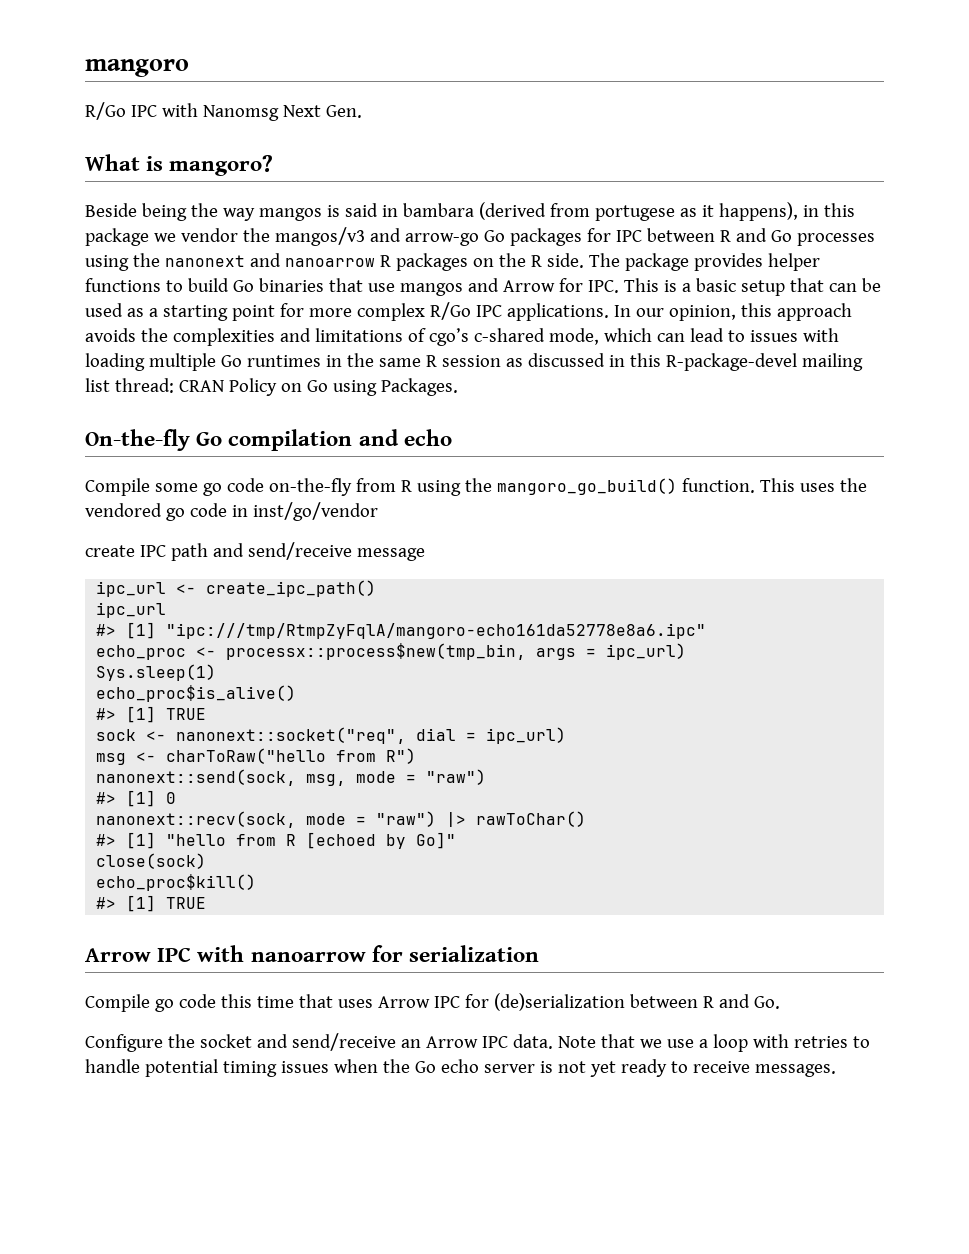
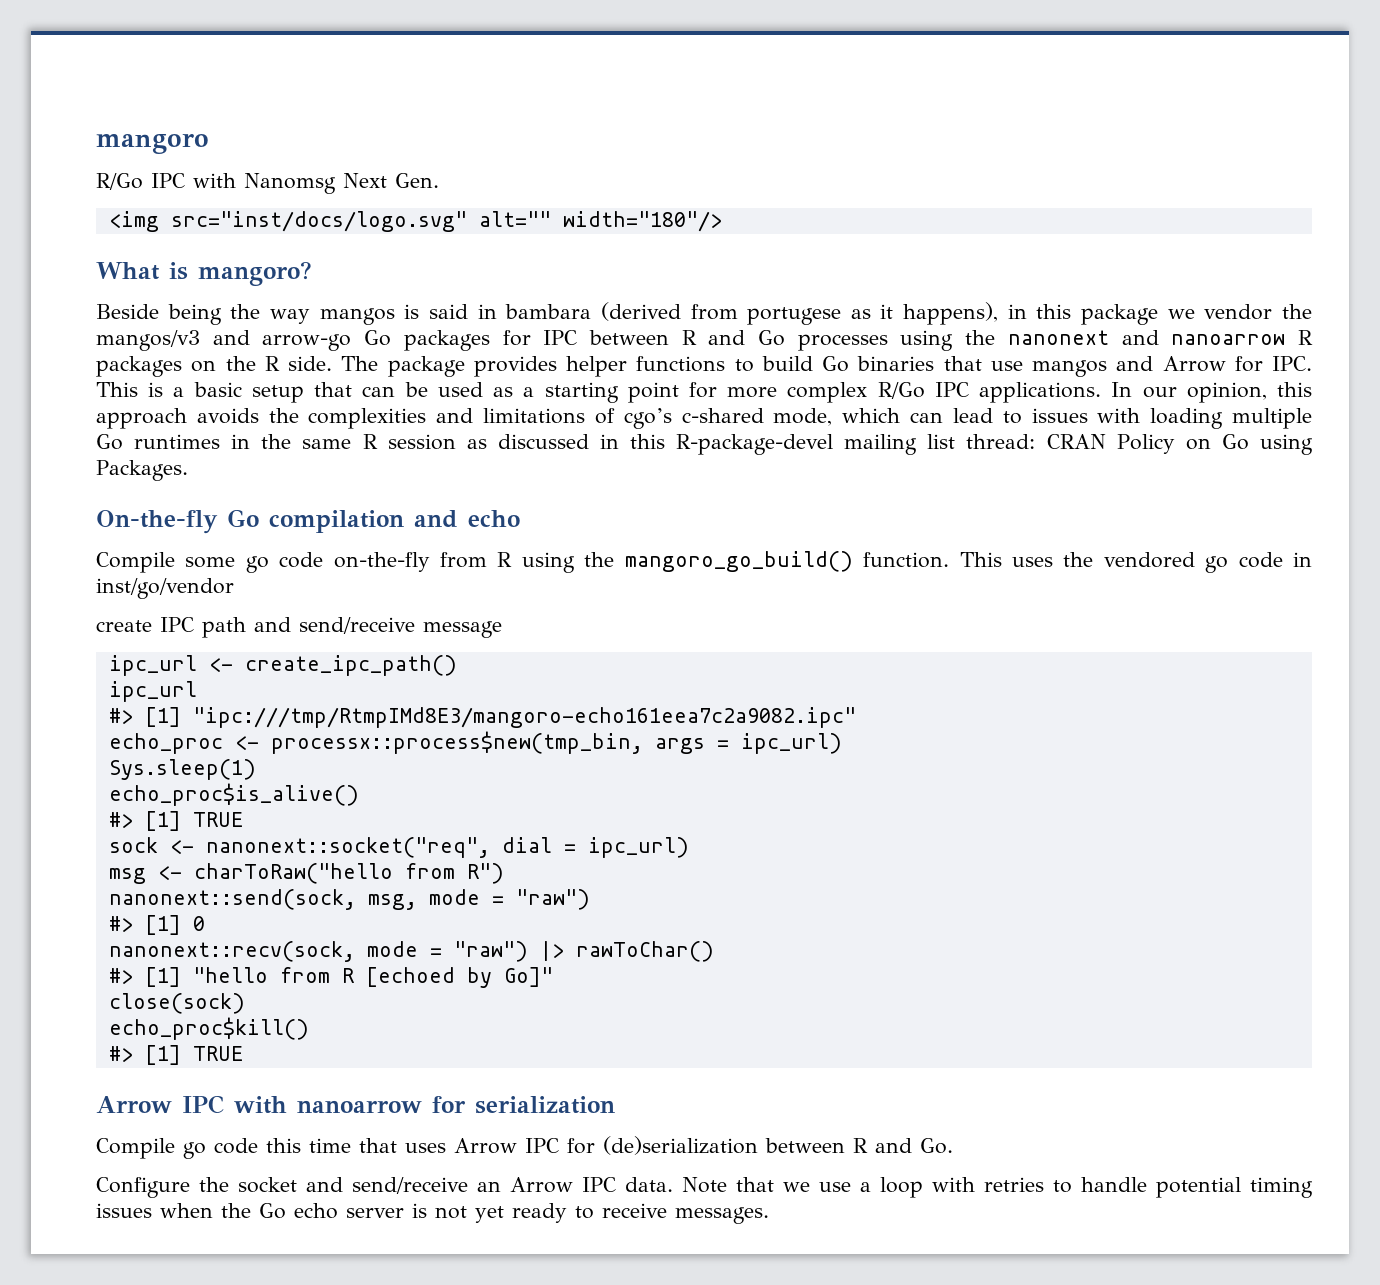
(362, 111) none -> [108,211,722,232] // <img src="inst/docs/logo.svg" alt="" width="180"/>
[166,623,707,639] "ipc:///tmp/RtmpZyFqlA/mangoro-echo161da52778e8a6.ipc" -> [192,707,856,728] "ipc:///tmp/RtmpIMd8E3/mangoro-echo161eea7c2a9082.ipc"

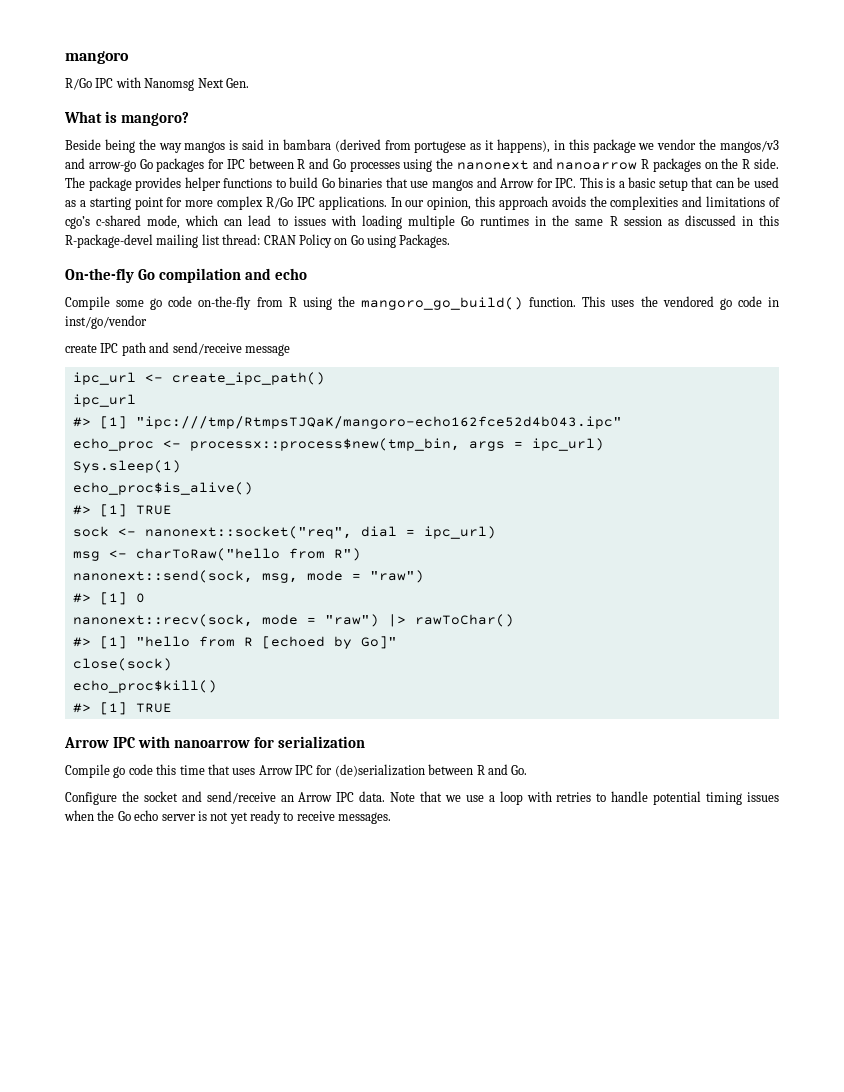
[108,211,722,232] // <img src="inst/docs/logo.svg" alt="" width="180"/> -> (249, 83) none
[192,707,856,728] "ipc:///tmp/RtmpIMd8E3/mangoro-echo161eea7c2a9082.ipc" -> [135,416,622,429] "ipc:///tmp/RtmpsTJQaK/mangoro-echo162fce52d4b043.ipc"

